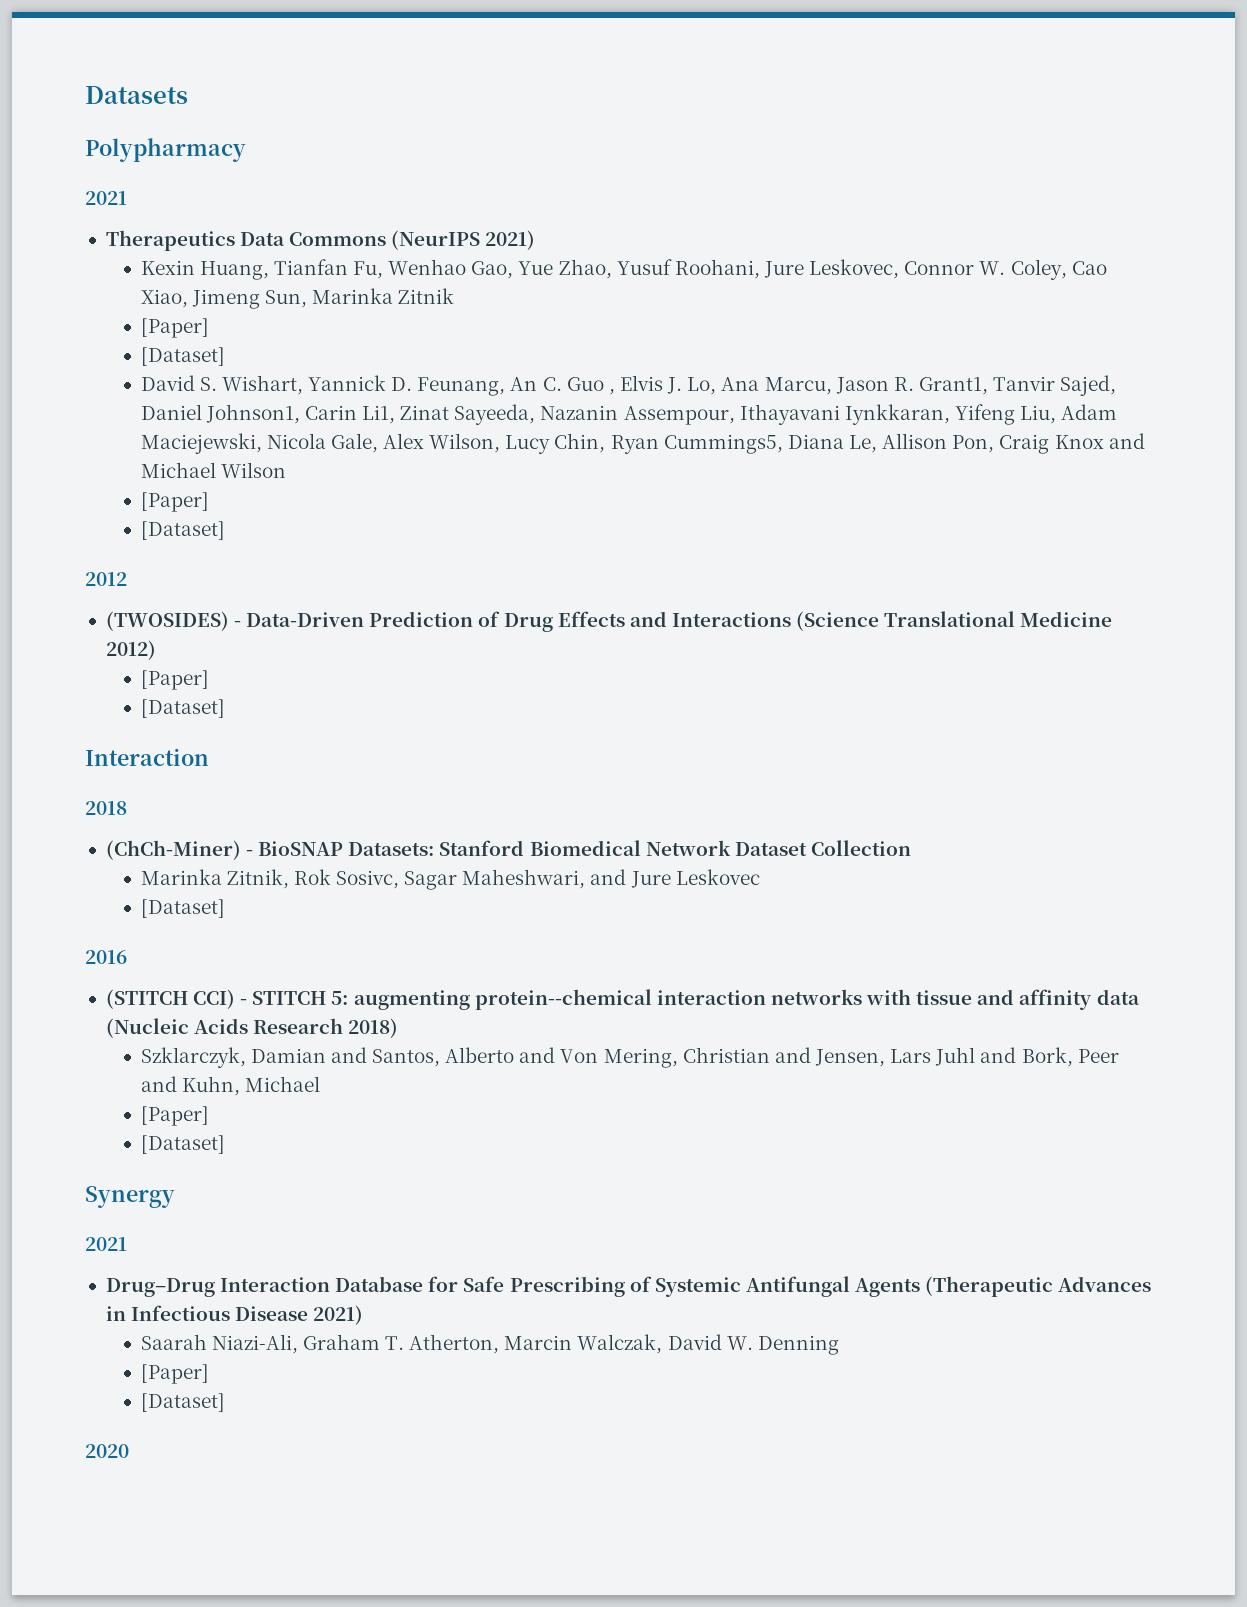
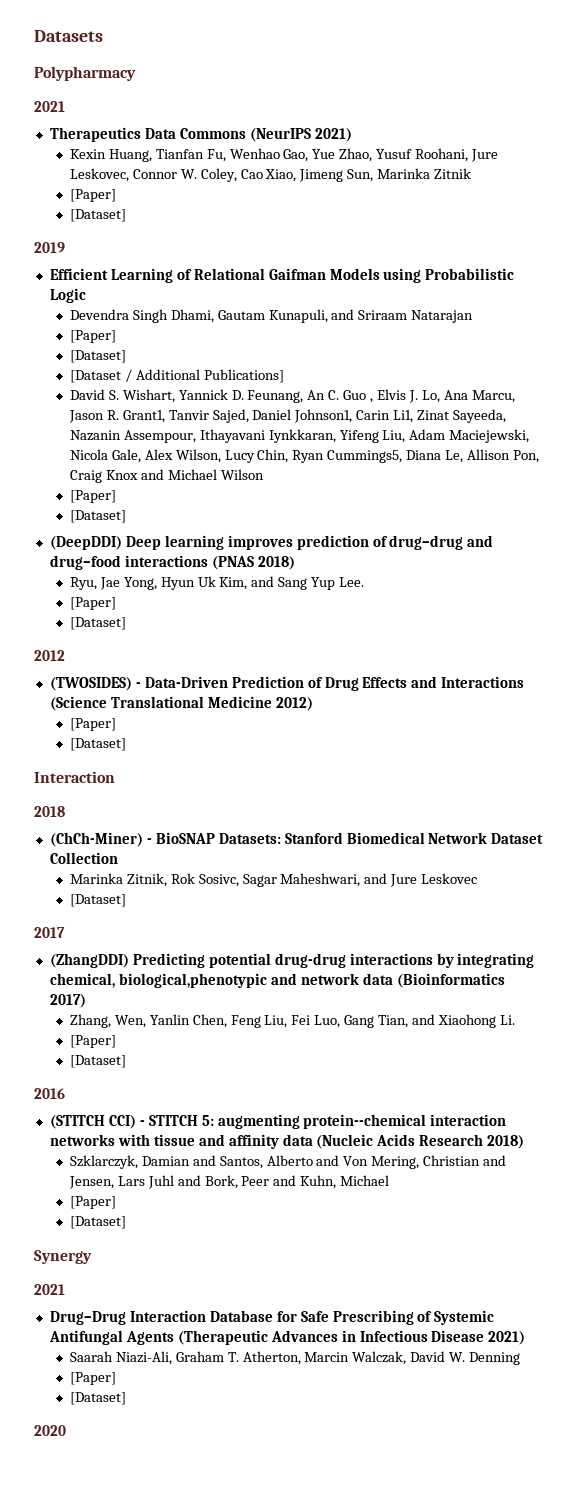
(225, 356) none -> [34,242,65,253] [49,268,515,283] [49,288,86,303] [69,309,474,323] [69,330,116,343] [69,350,126,363] [69,369,284,383] // 2019 // Efficient Learning of Relational Gaifman Models using Probabilistic Logic // Devendra Singh Dhami, Gautam Kunapuli, and Sriraam Natarajan // [Paper] // [Dataset] // [Dataset / Additional Publications]
(225, 530) none -> [49,535,494,550] [49,555,295,570] [69,576,365,590] [69,597,116,610] [69,617,126,630] // (DeepDDI) Deep learning improves prediction of drug–drug and drug–food interactions (PNAS 2018) // Ryu, Jae Yong, Hyun Uk Kim, and Sang Yup Lee. // [Paper] // [Dataset]
(225, 908) none -> [34,927,65,938] [49,953,535,968] [49,973,505,988] [49,994,86,1008] [69,1014,515,1028] [69,1035,116,1048] [69,1055,126,1068] // 2017 // (ZhangDDI) Predicting potential drug-drug interactions by integrating chemical, biological,phenotypic and network data (Bioinformatics 2017) // Zhang, Wen, Yanlin Chen, Feng Liu, Fei Luo, Gang Tian, and Xiaohong Li. // [Paper] // [Dataset]

